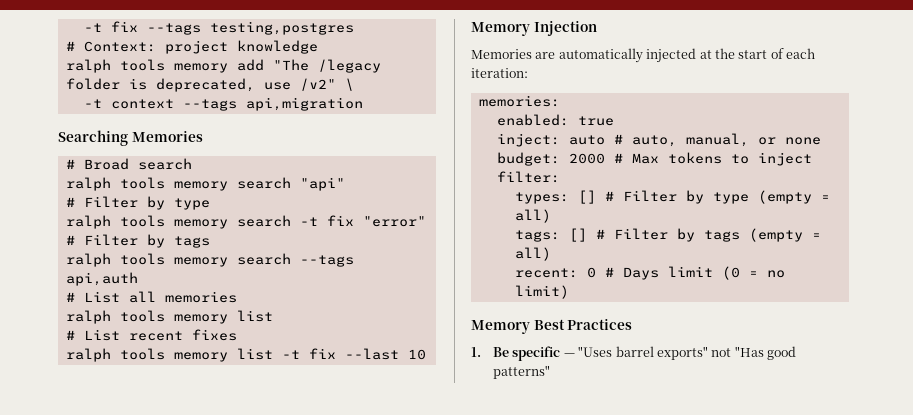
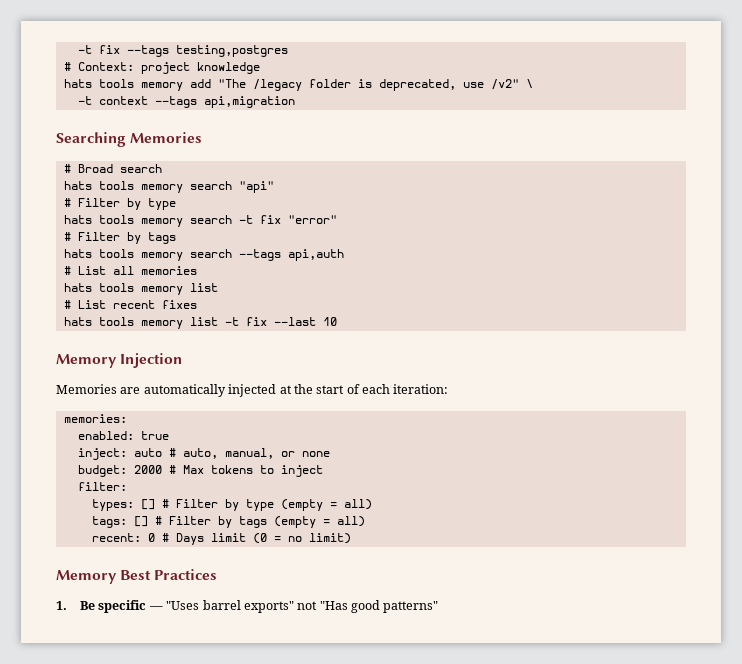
[65,59,111,73] ralph -> [63,79,92,88] hats
[65,177,111,191] ralph -> [63,181,92,190] hats
[65,215,111,229] ralph -> [63,215,92,224] hats
[65,253,111,267] ralph -> [63,249,92,258] hats
[65,310,111,324] ralph -> [63,283,92,292] hats
[65,348,111,362] ralph -> [63,317,92,326] hats

